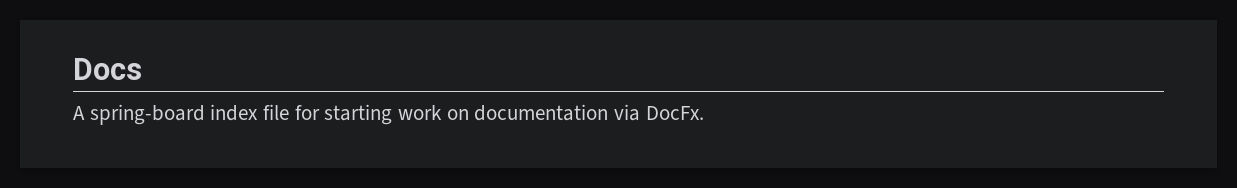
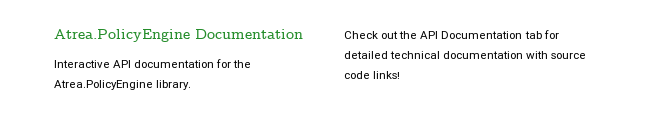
[73,58,142,80] [73,104,704,125] Docs // A spring-board index file for starting work on documentation via DocFx. -> [54,29,303,42] [54,59,252,68] [54,80,192,90] [344,30,559,39] [344,51,587,59] [344,71,401,79] Atrea.PolicyEngine Documentation // Interactive API documentation for the Atrea.PolicyEngine library. // Check out the API Documentation tab for detailed technical documentation with source code links!

